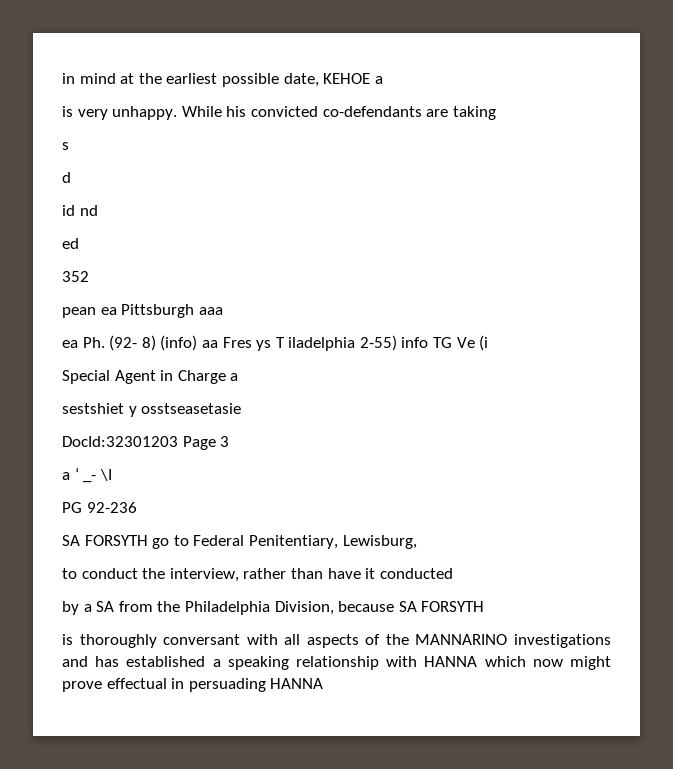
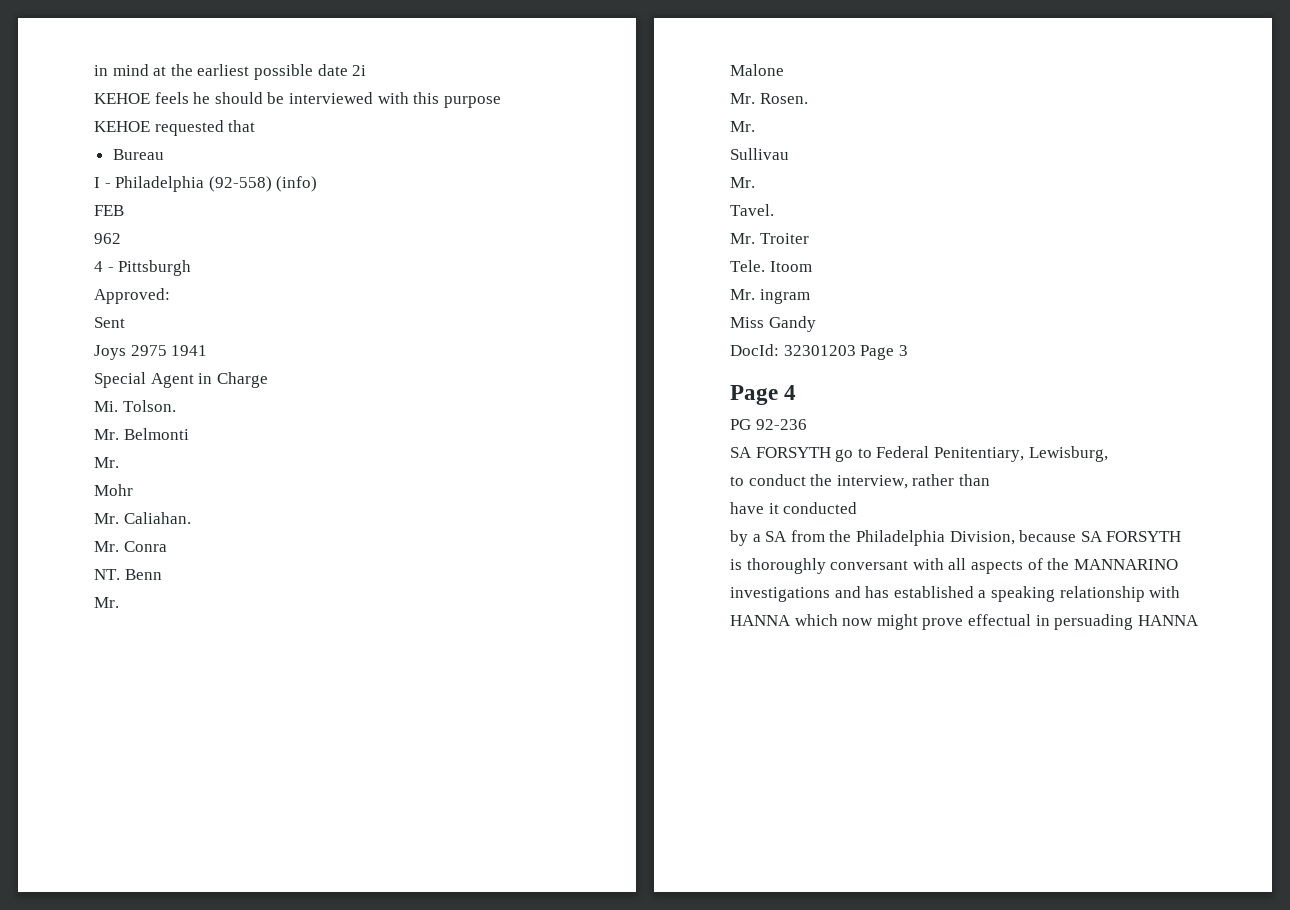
[283,73,383,87] [62,106,496,120] [62,142,69,150] [62,172,71,183] [62,205,98,216] [62,238,79,249] [62,271,89,282] [62,304,223,318] [62,335,489,351] [62,370,239,384] [62,403,242,417] [62,436,230,450] [62,467,112,483] date, KEHOE a // is very unhappy. While his convicted co-defendants are taking // s // d // id nd // ed // 352 // pean ea Pittsburgh aaa // ea Ph. (92- 8) (info) aa Fres ys T iladelphia 2-55) info TG Ve (i // Special Agent in Charge a // sestshiet y osstseasetasie // DocId:32301203 Page 3 // a ‘ _- \I -> [317,64,367,76] [94,92,501,108] [94,120,256,136] [112,149,164,160] [94,176,318,192] [94,205,124,216] [94,233,121,244] [94,260,192,276] [94,288,170,304] [94,317,125,328] [94,345,208,360] [94,372,268,388] [94,400,176,412] [94,428,189,440] [94,457,119,468] [94,484,133,496] [94,512,191,524] [94,541,167,552] [94,569,162,580] [94,597,119,608] [730,64,784,76] [730,93,808,104] [730,121,755,132] [730,148,789,160] [730,177,755,188] [730,204,774,216] [730,233,809,244] [730,260,812,272] [730,289,810,304] [730,316,816,332] [730,344,908,360] [730,385,797,405] date 2i // KEHOE feels he should be interviewed with this purpose // KEHOE requested that // Bureau // I - Philadelphia (92-558) (info) // FEB // 962 // 4 - Pittsburgh // Approved: // Sent // Joys 2975 1941 // Special Agent in Charge // Mi. Tolson. // Mr. Belmonti // Mr. // Mohr // Mr. Caliahan. // Mr. Conra // NT. Benn // Mr. // Malone // Mr. Rosen. // Mr. // Sullivau // Mr. // Tavel. // Mr. Troiter // Tele. Itoom // Mr. ingram // Miss Gandy // DocId: 32301203 Page 3 // Page 4
(323, 573) none -> (990, 480) //
(508, 639) none -> (1178, 564) //
(418, 661) none -> (1181, 592) //

